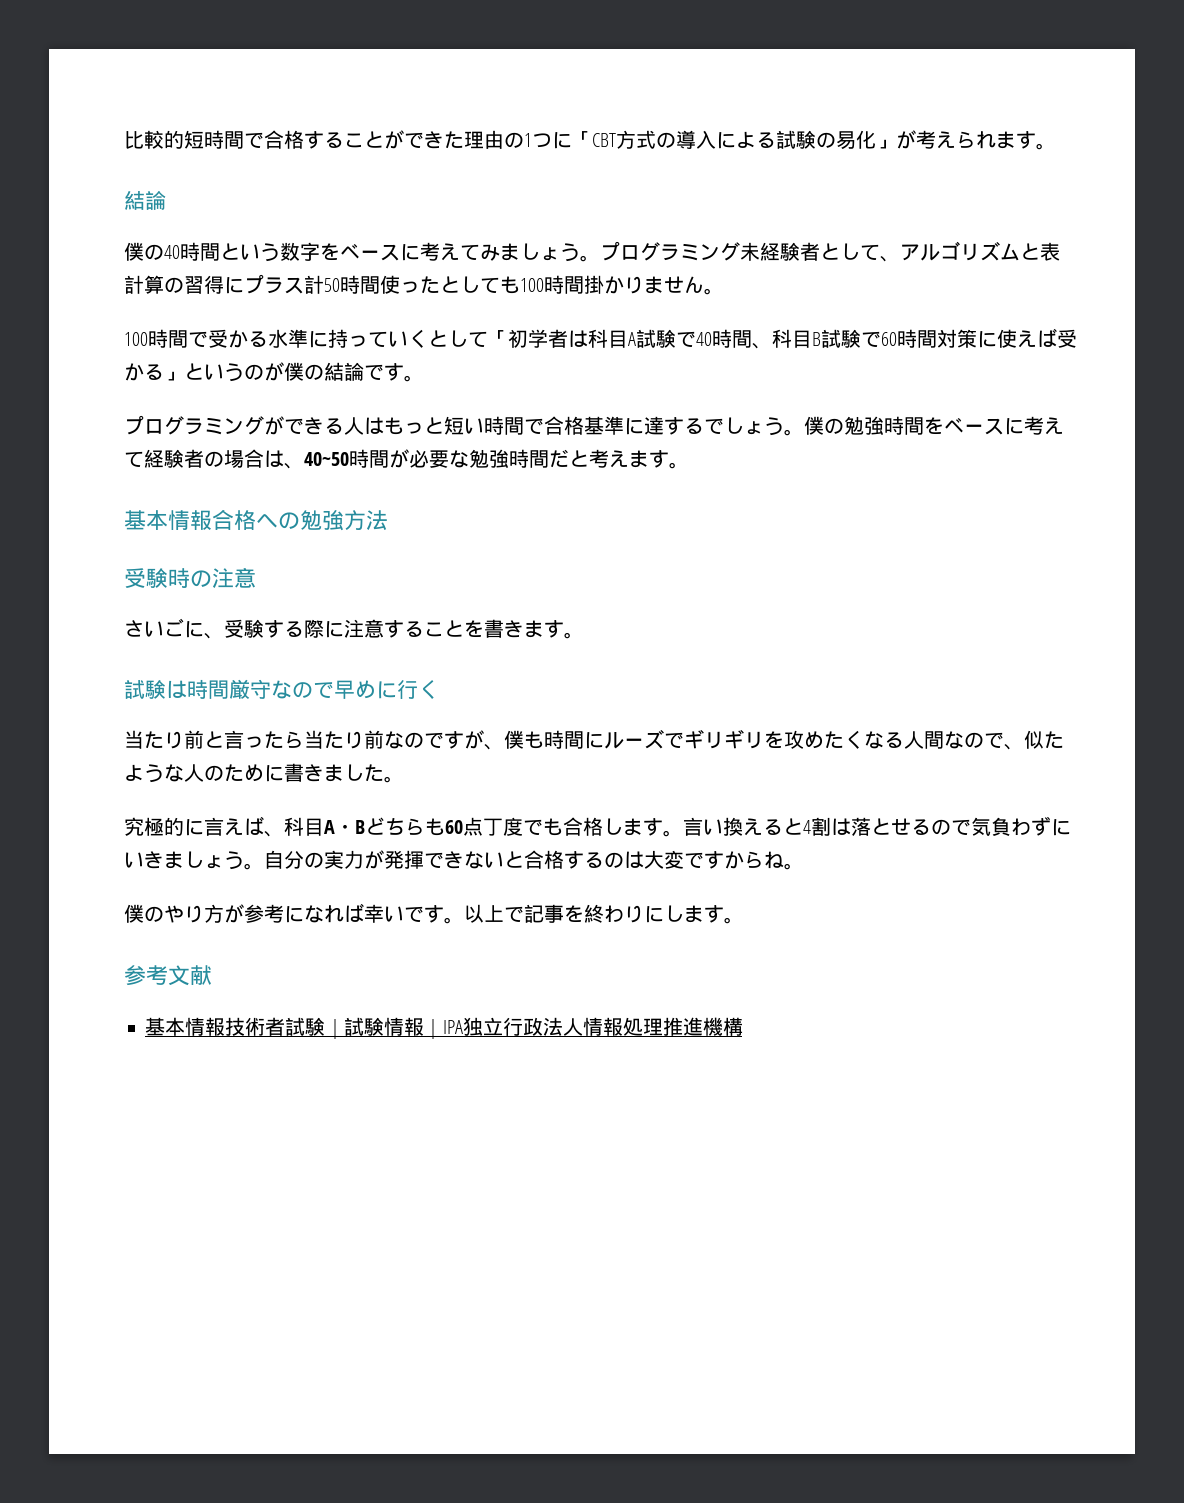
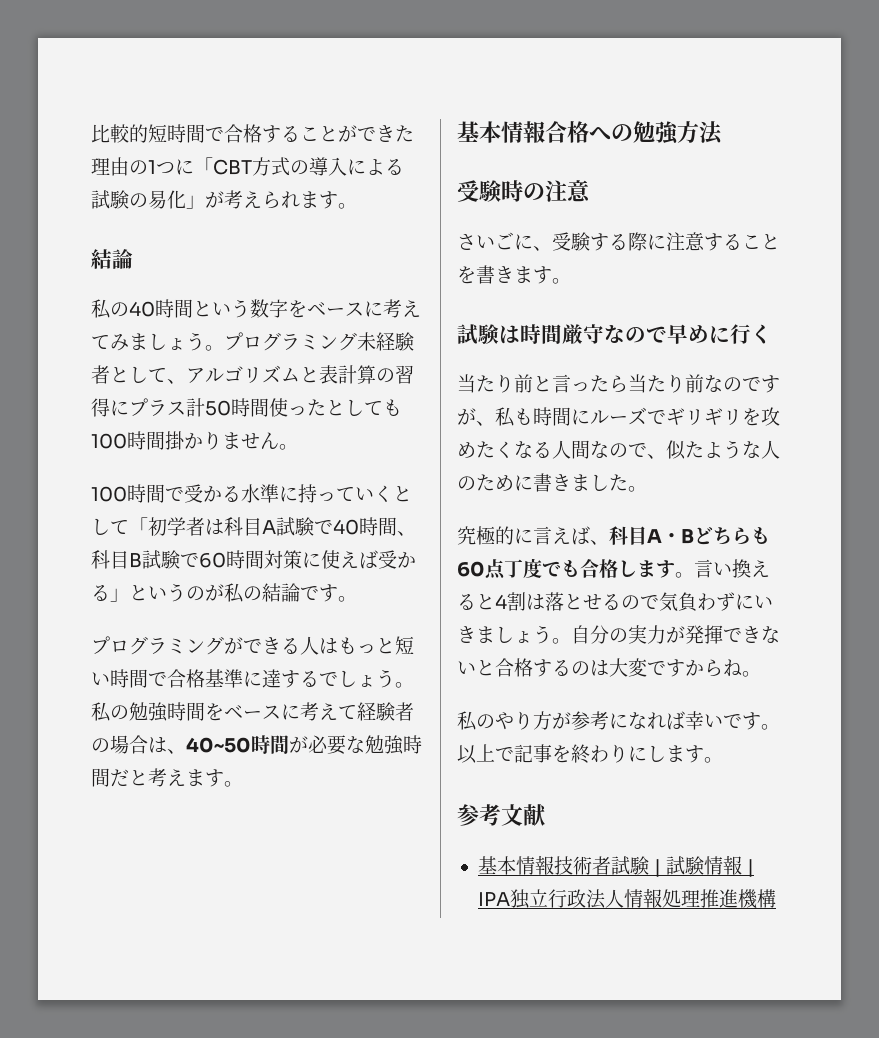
[124,242,144,261] 僕 -> [91,299,111,319] 私
[284,362,304,381] 僕 -> [224,583,244,603] 私
[804,416,824,435] 僕 -> [91,702,111,722] 私
[504,730,524,749] 僕 -> [495,407,515,427] 私
[124,904,144,923] 僕 -> [457,711,477,731] 私

